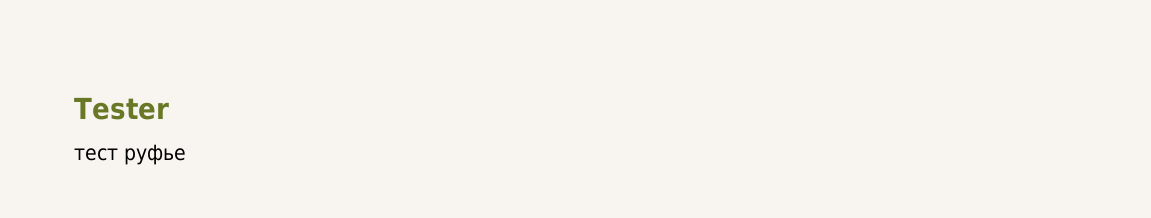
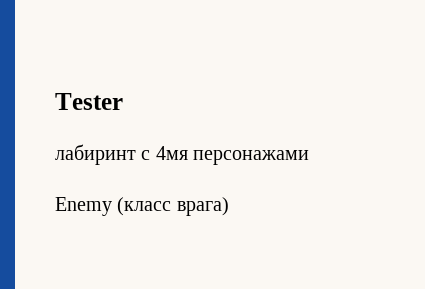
[74,144,186,165] тест руфье -> [55,144,310,165] [55,197,229,216] лабиринт с 4мя персонажами // Enemy (класс врага)

